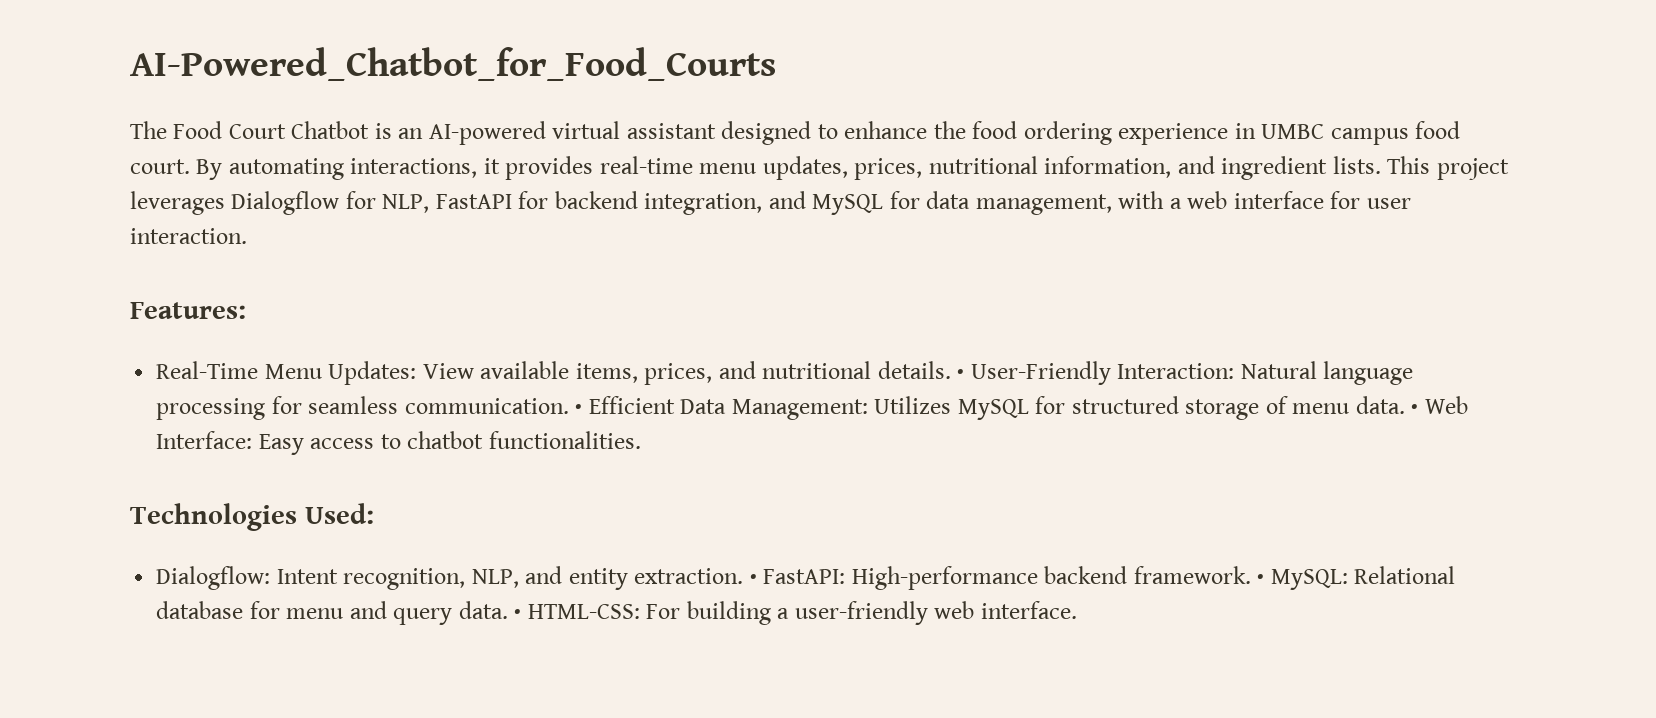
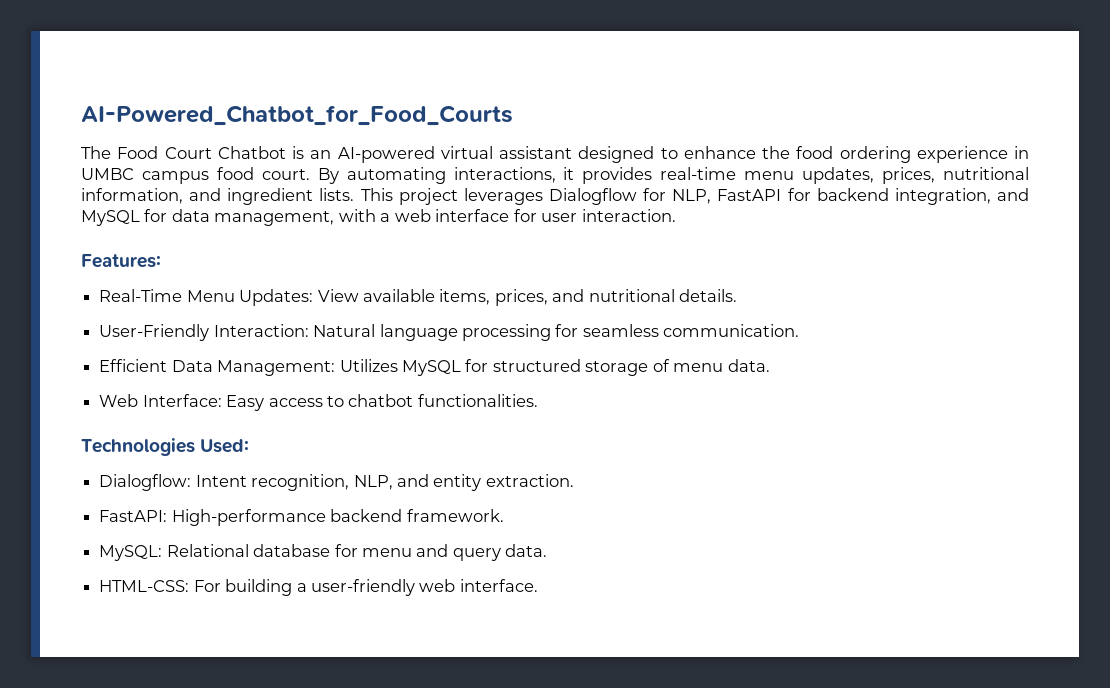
[957,369,965,379] • -> (738, 295) //
[575,404,583,414] • -> (800, 330) //
[1411,404,1419,414] • -> (770, 365) //
[749,574,757,584] • -> (574, 480) //
[1257,574,1265,584] • -> (504, 515) //
[514,609,522,619] • -> (548, 550) //

